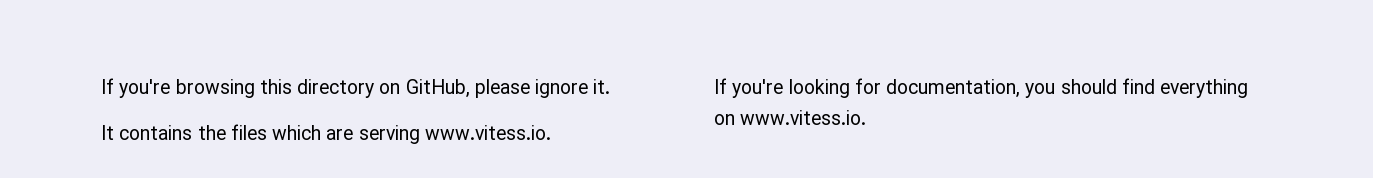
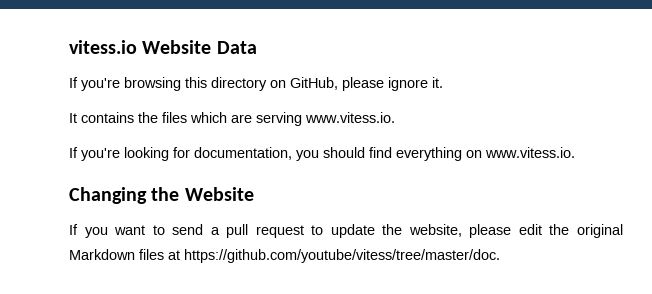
(101, 86) none -> [69,40,257,54] vitess.io Website Data //
(867, 117) none -> [69,187,254,204] [69,224,624,238] [69,249,500,263] // Changing the Website // If you want to send a pull request to update the website, please edit the original Markdown files at https://github.com/youtube/vitess/tree/master/doc.

